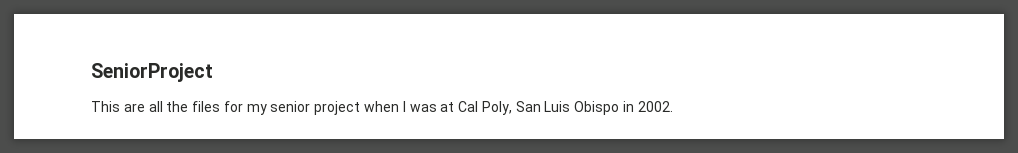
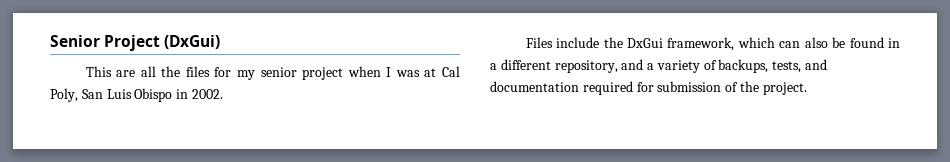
[91,63,213,82] SeniorProject -> [50,35,221,51] Senior Project (DxGui)
(673, 106) none -> [525,37,900,51] [490,59,828,73] [490,81,807,95] // Files include the DxGui framework, which can also be found in a different repository, and a variety of backups, tests, and documentation required for submission of the project.

